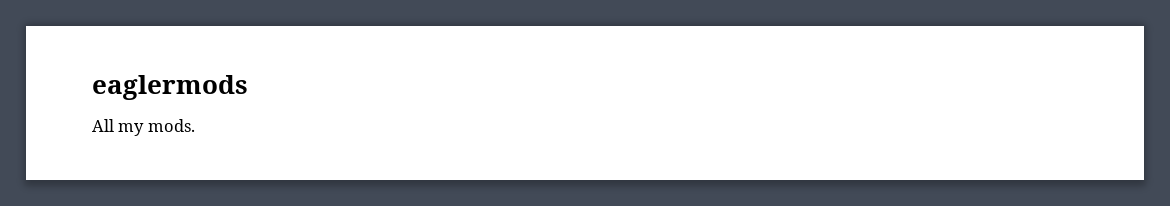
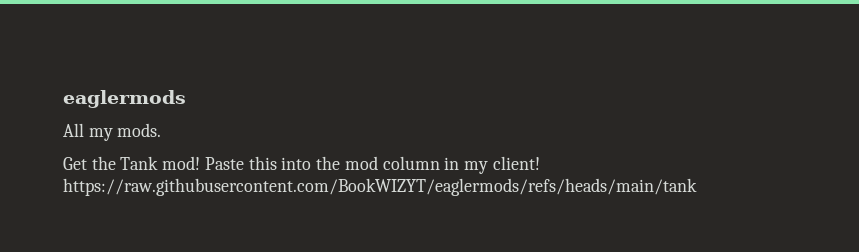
(195, 125) none -> [63,156,540,174] [63,178,697,196] // Get the Tank mod! Paste this into the mod column in my client! https://raw.githubusercontent.com/BookWIZYT/eaglermods/refs/heads/main/tank

